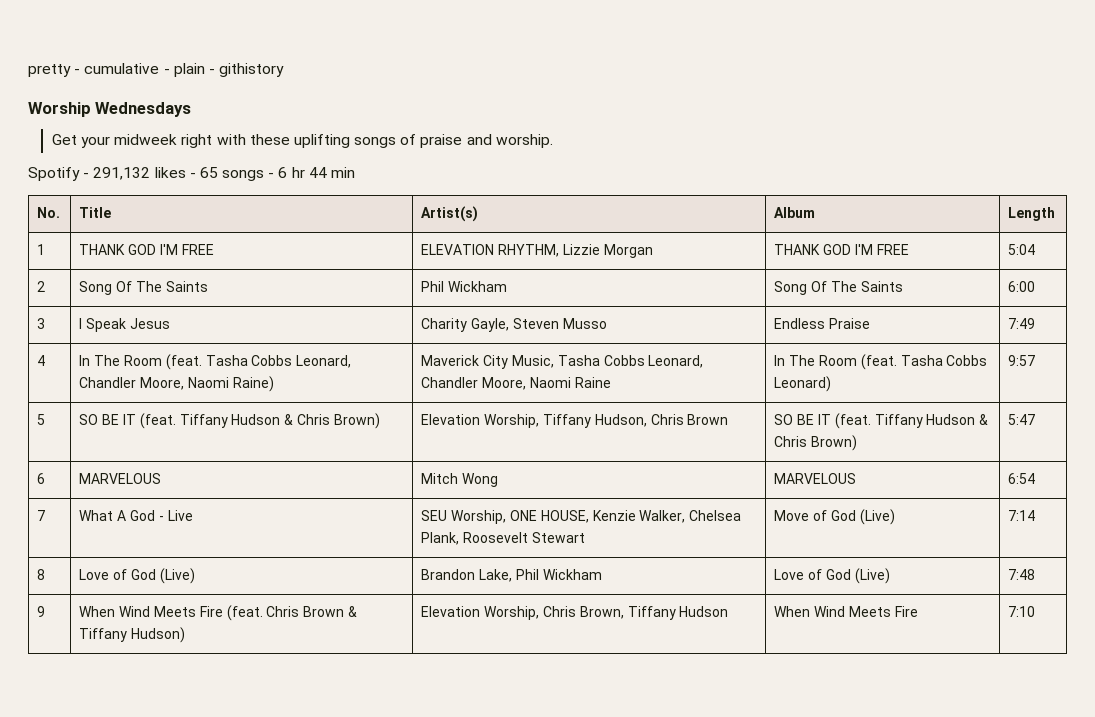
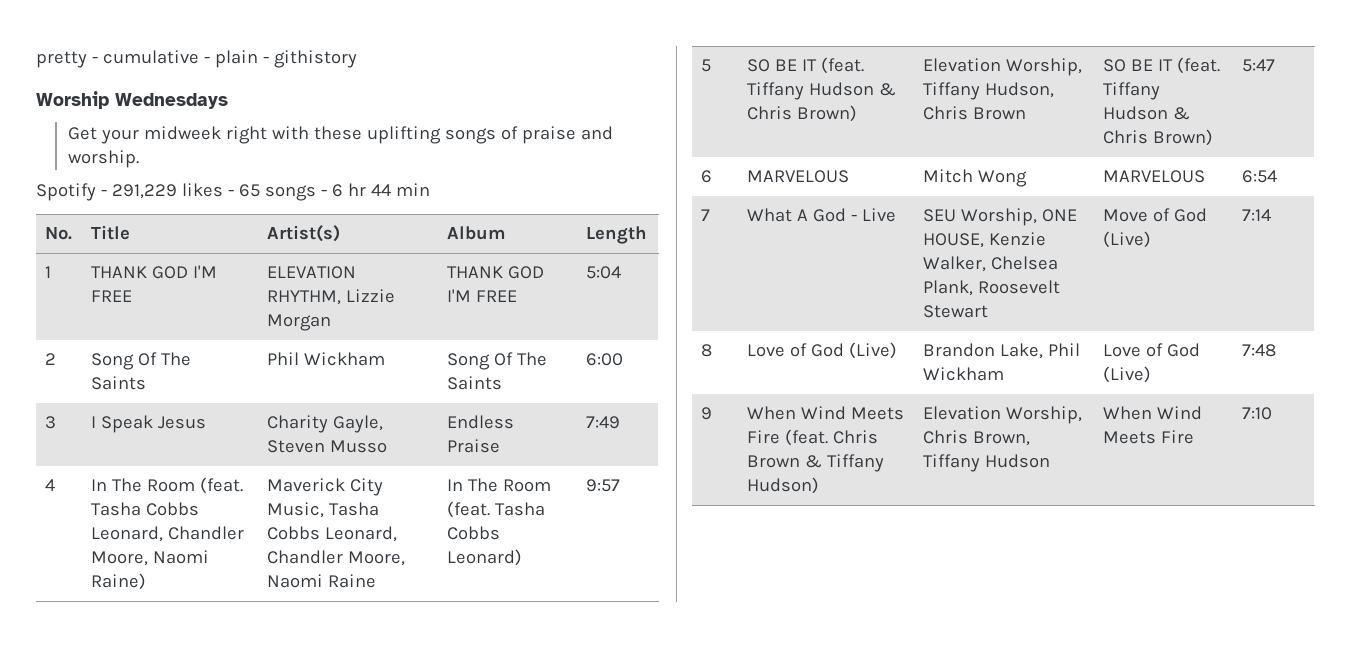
[93,167,151,180] 291,132 -> [111,184,177,199] 291,229

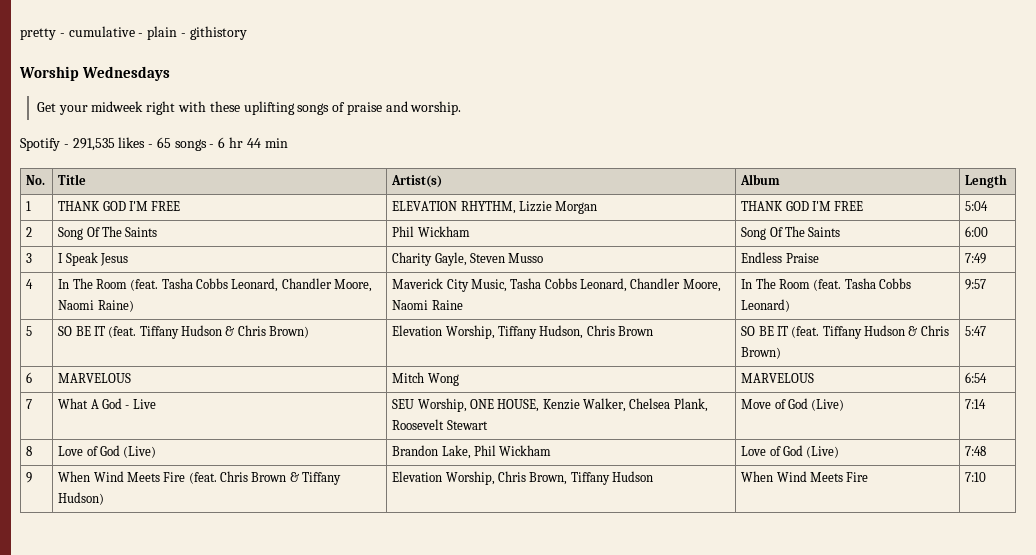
[111,184,177,199] 291,229 -> [72,138,115,151] 291,535

